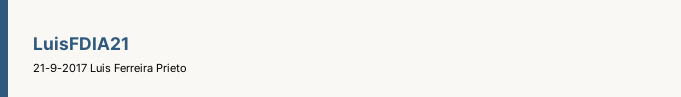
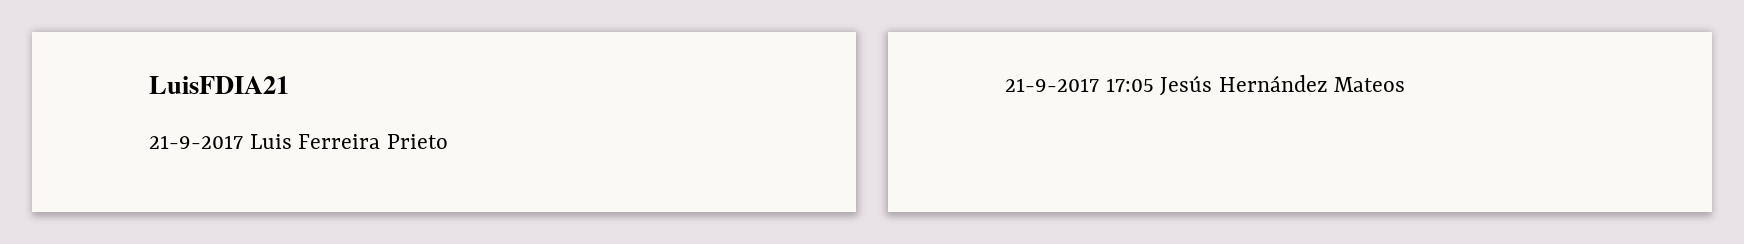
(188, 68) none -> [1005,75,1406,96] // 21-9-2017 17:05 Jesús Hernández Mateos

